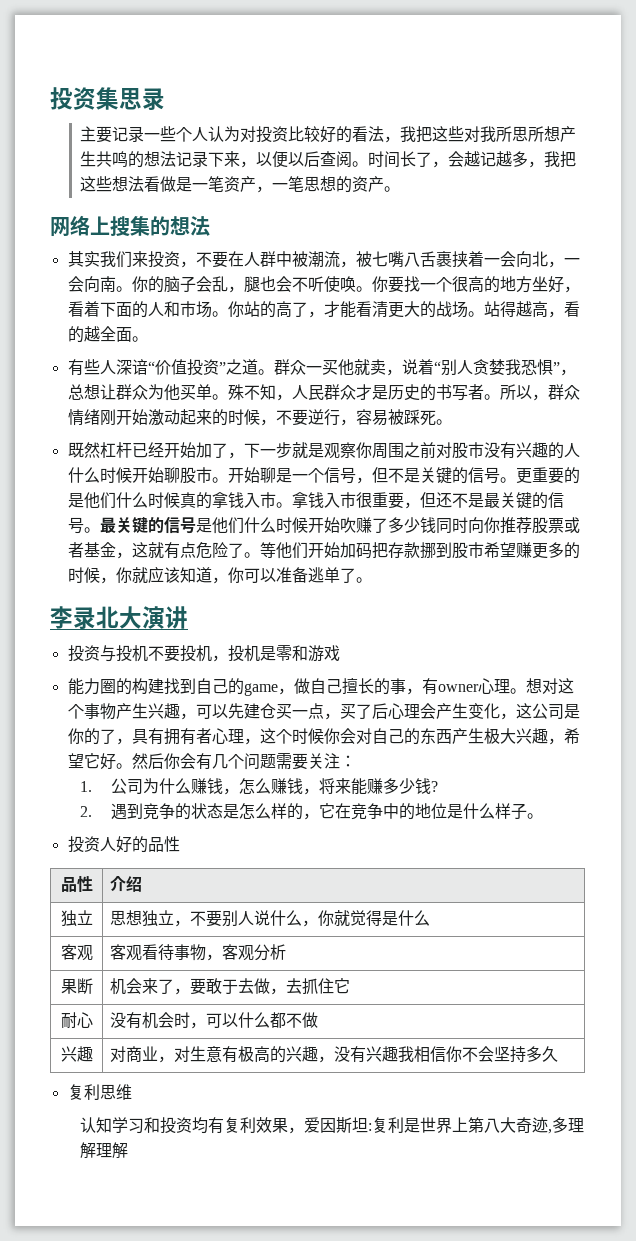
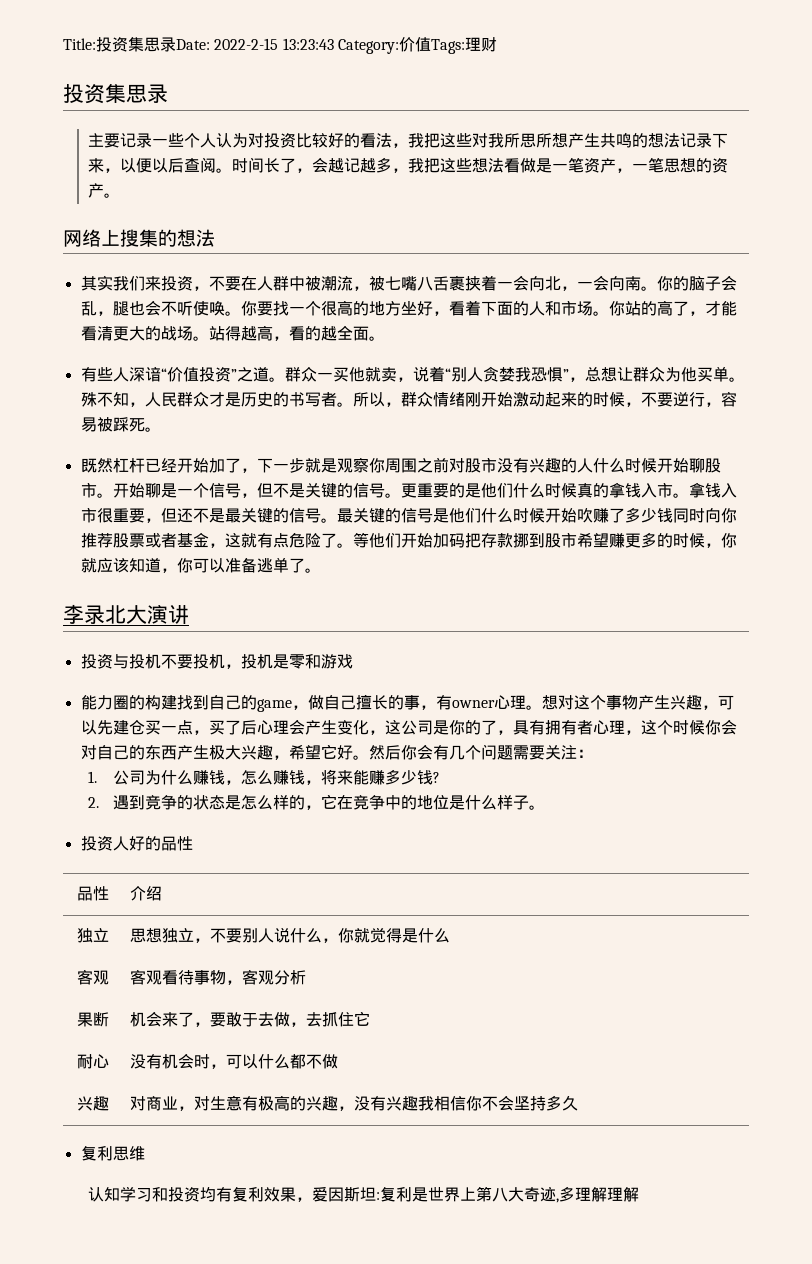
(50, 98) none -> [63,37,497,54] Title:投资集思录Date: 2022-2-15 13:23:43 Category:价值Tags:理财 //

